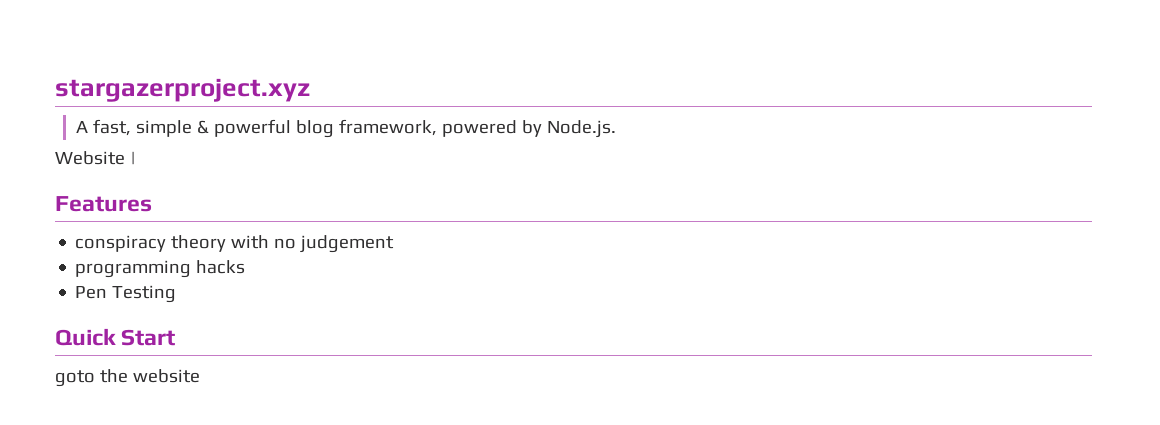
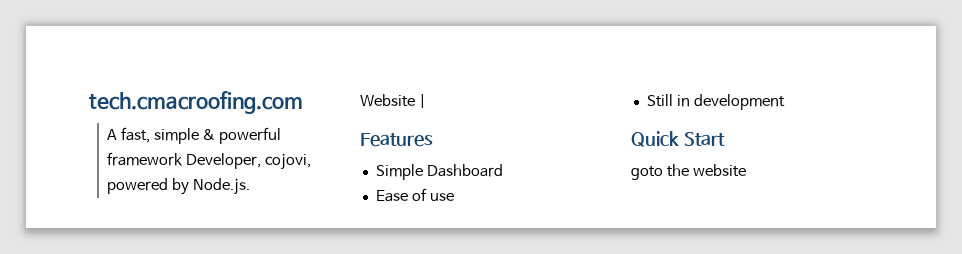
[55,78,310,102] stargazerproject.xyz -> [89,91,303,114] tech.cmacroofing.com
[296,119,438,138] blog framework, -> [106,152,311,170] framework Developer, cojovi,
[75,235,395,253] [75,260,246,278] [75,285,177,303] conspiracy theory with no judgement // programming hacks // Pen Testing -> [375,164,503,180] [375,188,454,202] [646,94,785,110] Simple Dashboard // Ease of use // Still in development

